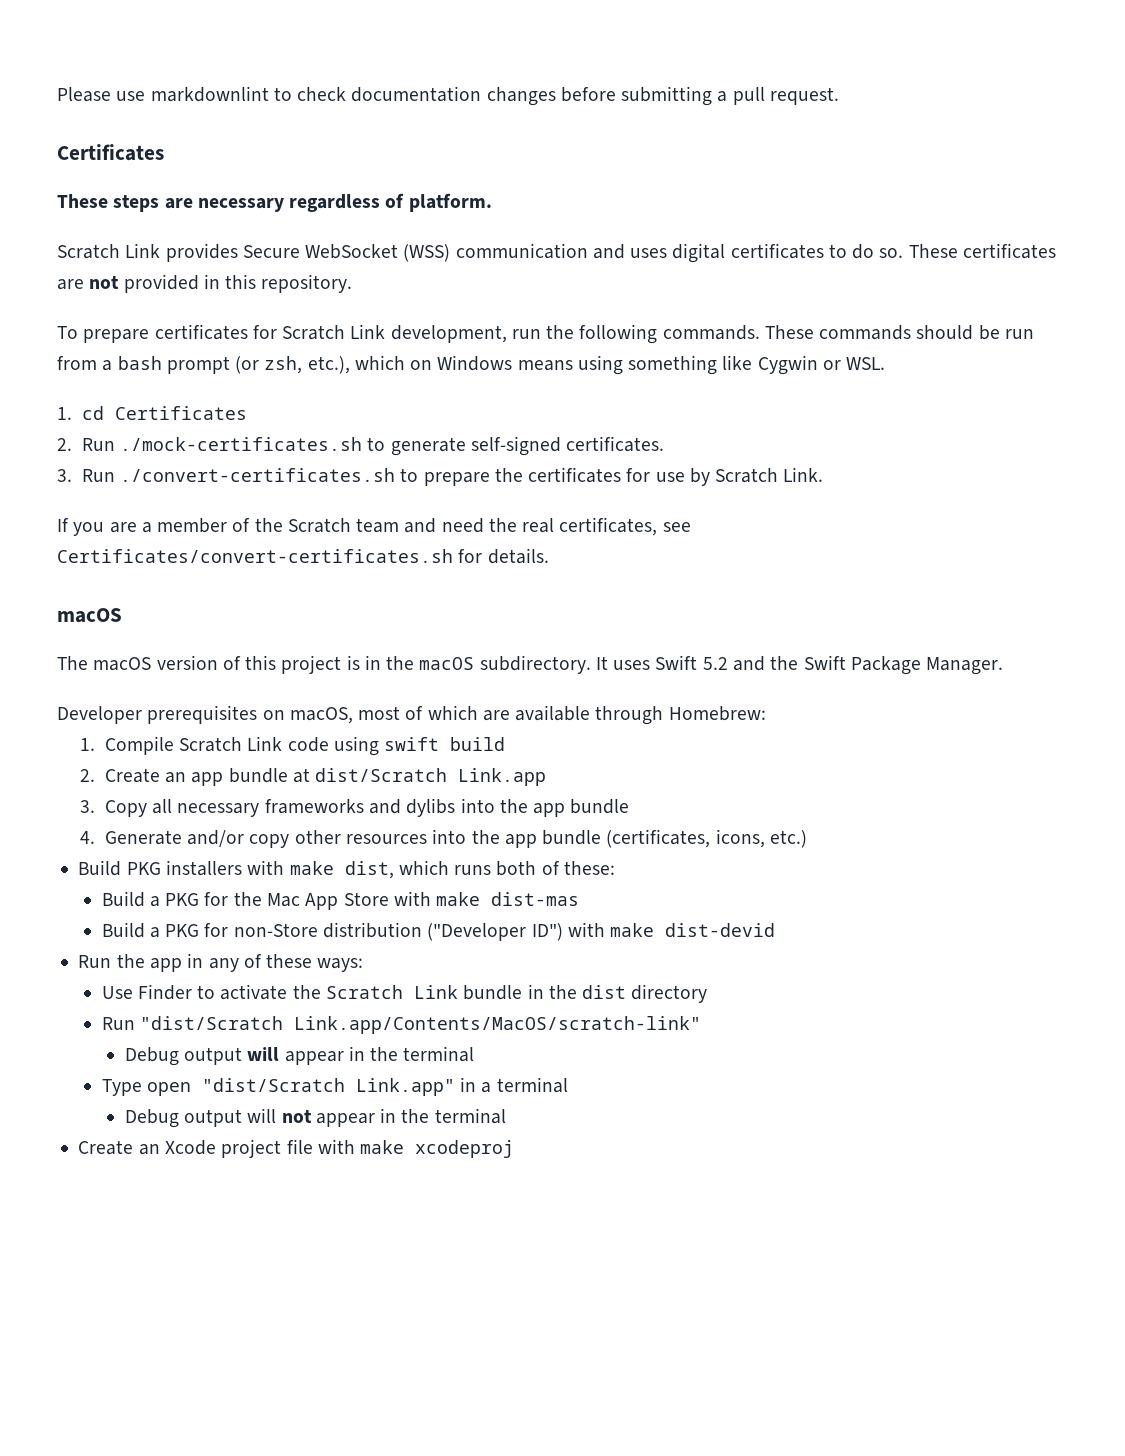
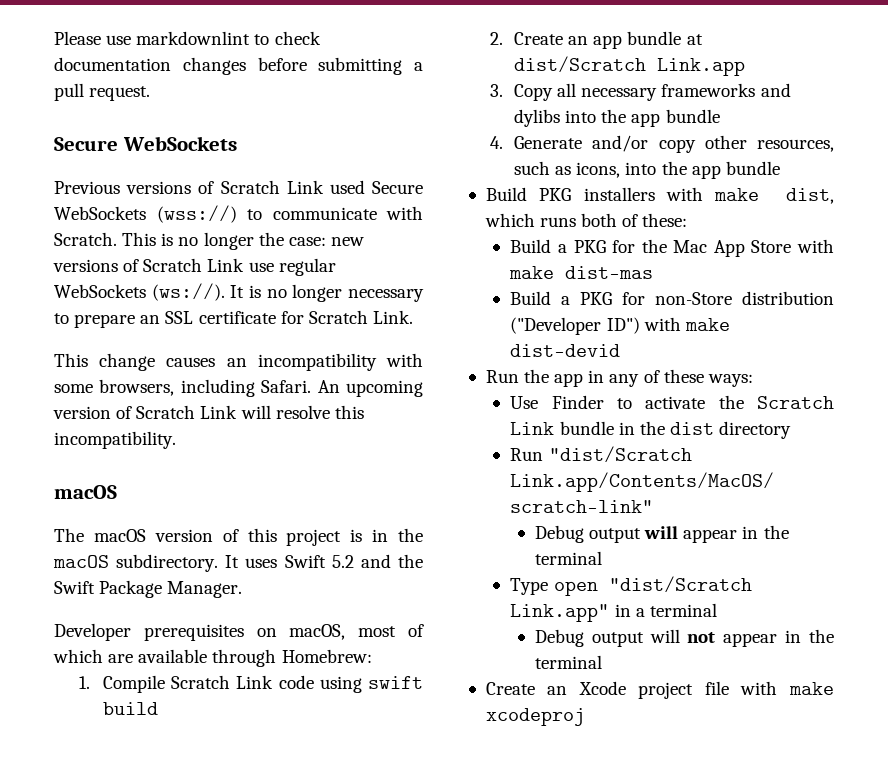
[57,144,164,161] [57,193,492,212] [57,243,1056,263] [57,274,353,293] [57,324,1034,344] [57,355,886,375] [57,406,247,420] [57,436,665,456] [57,467,824,486] [57,517,691,536] [57,548,549,564] Certificates // These steps are necessary regardless of platform. // Scratch Link provides Secure WebSocket (WSS) communication and uses digital certificates to do so. These certificates are not provided in this repository. // To prepare certificates for Scratch Link development, run the following commands. These commands should be run from a bash prompt (or zsh, etc.), which on Windows means using something like Cygwin or WSL. // 1. cd Certificates // 2. Run ./mock-certificates.sh to generate self-signed certificates. // 3. Run ./convert-certificates.sh to prepare the certificates for use by Scratch Link. // If you are a member of the Scratch team and need the real certificates, see Certificates/convert-certificates.sh for details. -> [54,136,237,151] [54,180,424,194] [54,205,423,223] [54,232,364,250] [53,258,336,276] [54,283,425,302] [54,310,413,328] [54,353,424,371] [54,379,423,397] [53,405,364,419] [54,431,176,449] Secure WebSockets // Previous versions of Scratch Link used Secure WebSockets (wss://) to communicate with Scratch. This is no longer the case: new versions of Scratch Link use regular WebSockets (ws://). It is no longer necessary to prepare an SSL certificate for Scratch Link. // This change causes an incompatibility with some browsers, including Safari. An upcoming version of Scratch Link will resolve this incompatibility.
[346,829,807,848] resources into the app bundle (certificates, icons, etc.) -> [757,139,834,152] [514,161,780,179] resources, such as icons, into the app bundle

